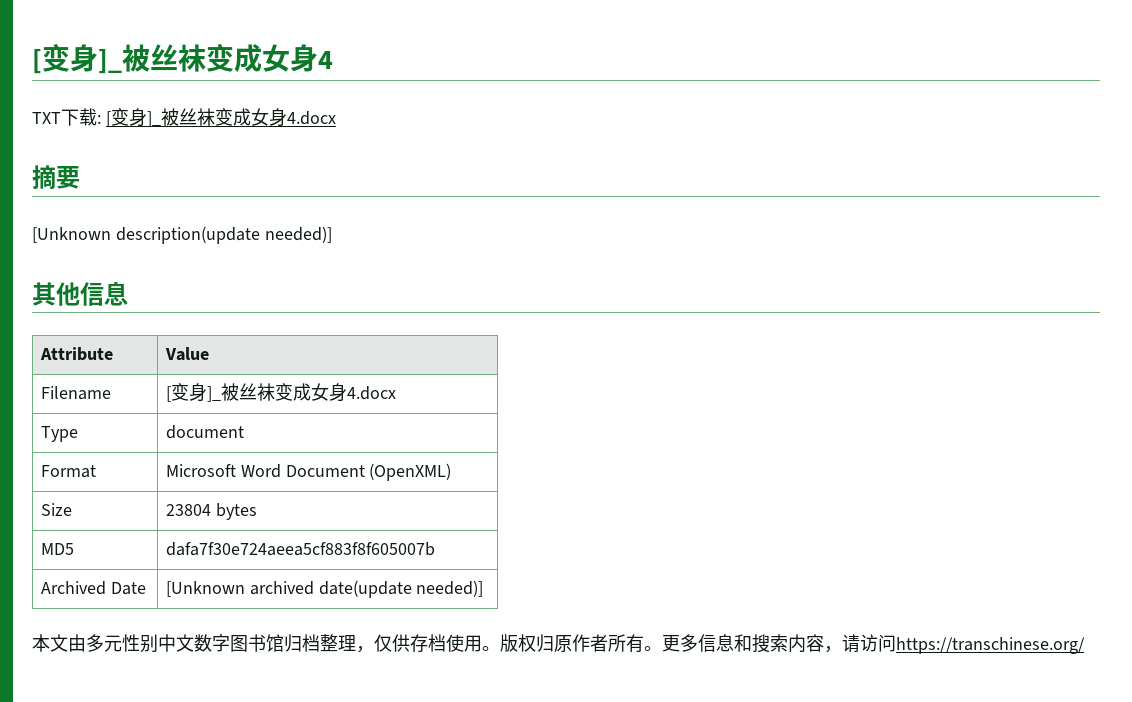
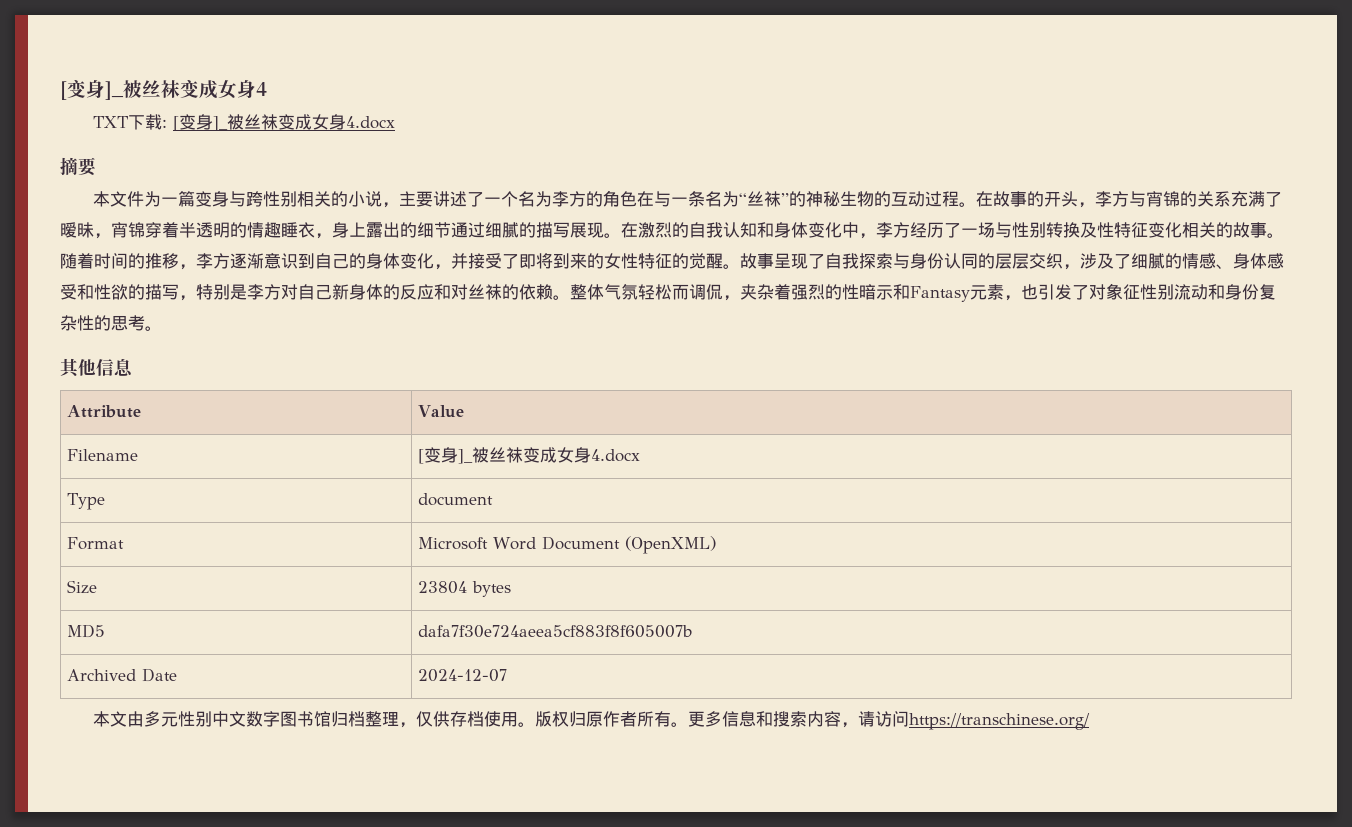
[32,226,332,244] [Unknown description(update needed)] -> [92,190,1282,208] [60,222,1284,239] [60,253,1284,270] [60,283,1276,302] [60,315,162,331] 本文件为一篇变身与跨性别相关的小说，主要讲述了一个名为李方的角色在与一条名为“丝袜”的神秘生物的互动过程。在故事的开头，李方与宵锦的关系充满了暧昧，宵锦穿着半透明的情趣睡衣，身上露出的细节通过细腻的描写展现。在激烈的自我认知和身体变化中，李方经历了一场与性别转换及性特征变化相关的故事。随着时间的推移，李方逐渐意识到自己的身体变化，并接受了即将到来的女性特征的觉醒。故事呈现了自我探索与身份认同的层层交织，涉及了细腻的情感、身体感受和性欲的描写，特别是李方对自己新身体的反应和对丝袜的依赖。整体气氛轻松而调侃，夹杂着强烈的性暗示和Fantasy元素，也引发了对象征性别流动和身份复杂性的思考。
[165,580,484,598] [Unknown archived date(update needed)] -> [418,669,508,682] 2024-12-07

